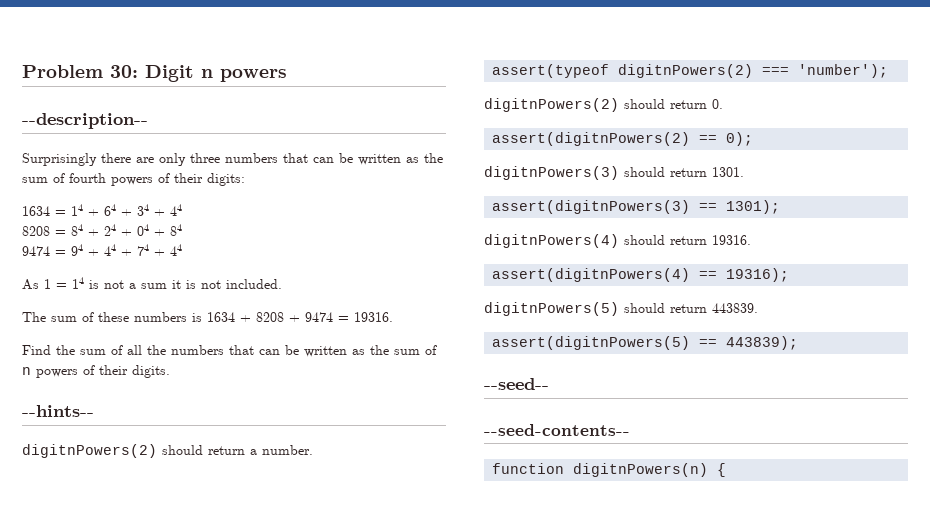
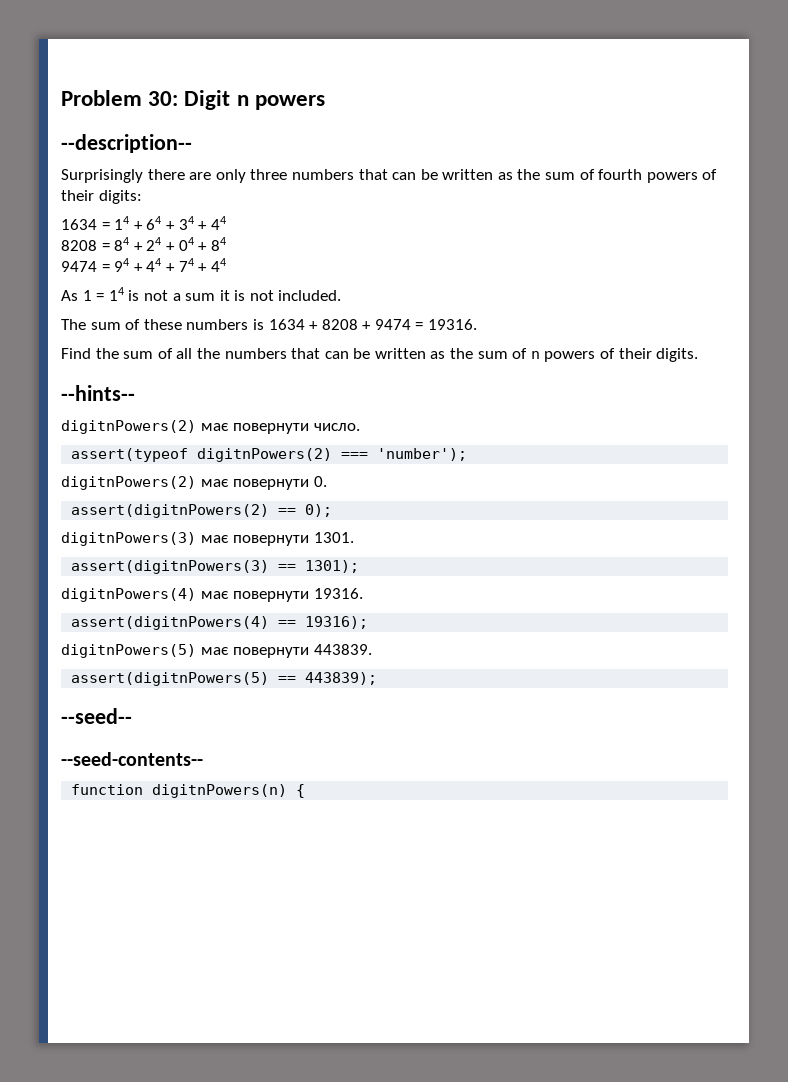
[162,445,313,455] should return a number. -> [200,423,360,434] має повернути число.
[624,99,707,109] should return -> [200,479,310,490] має повернути
[624,167,707,177] should return -> [200,535,310,546] має повернути
[624,235,707,245] should return -> [200,591,310,602] має повернути
[624,303,707,313] should return -> [200,647,310,658] має повернути

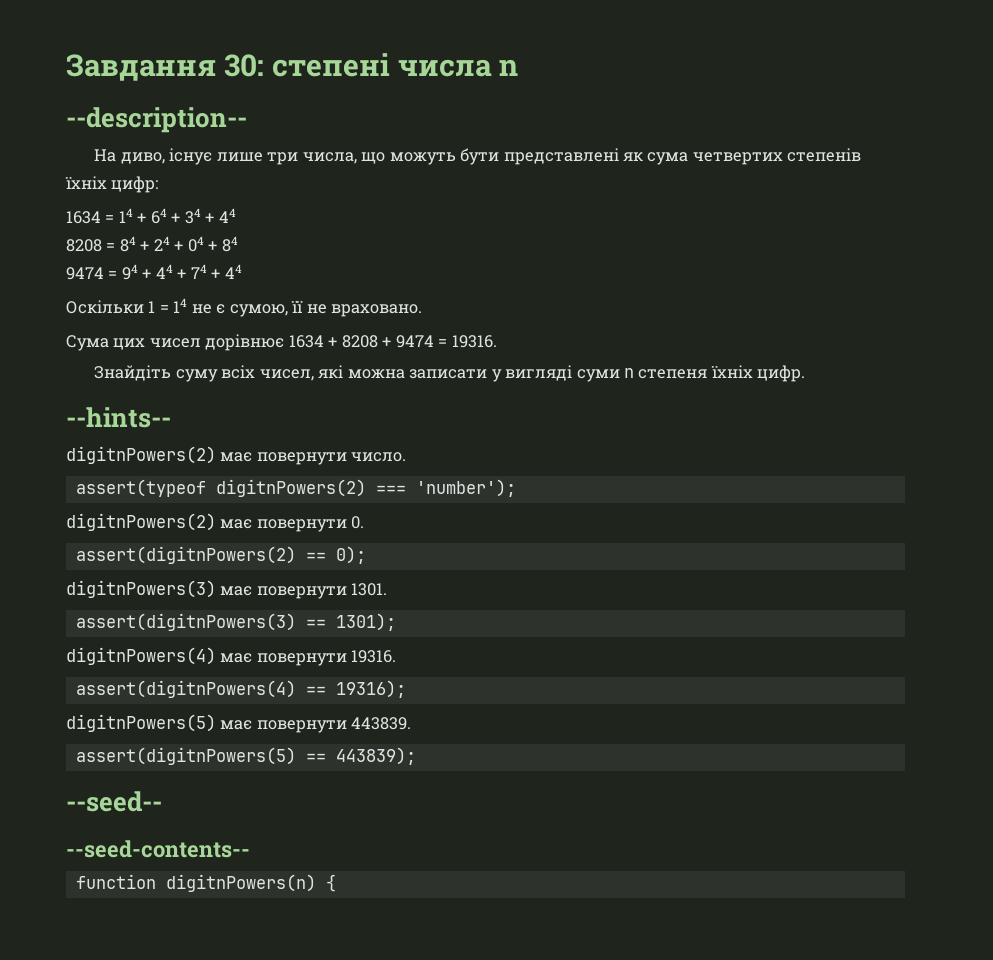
[61,90,325,110] Problem 30: Digit n powers -> [66,53,519,81] Завдання 30: степені числа n
[61,169,718,183] [61,190,142,204] Surprisingly there are only three numbers that can be written as the sum of fourth powers of their digits: -> [94,148,862,165] [65,176,159,193] На диво, існує лише три числа, що можуть бути представлені як сума четвертих степенів їхніх цифр:
[61,290,78,301] As -> [66,300,144,314] Оскільки
[128,290,342,301] [61,319,264,330] is not a sum it is not included. // The sum of these numbers is -> [191,301,423,317] [66,334,285,351] не є сумою, її не враховано. // Сума цих чисел дорівнює
[61,348,699,362] Find the sum of all the numbers that can be written as the sum of n powers of their digits. -> [94,365,806,382] Знайдіть суму всіх чисел, які можна записати у вигляді суми n степеня їхніх цифр.

